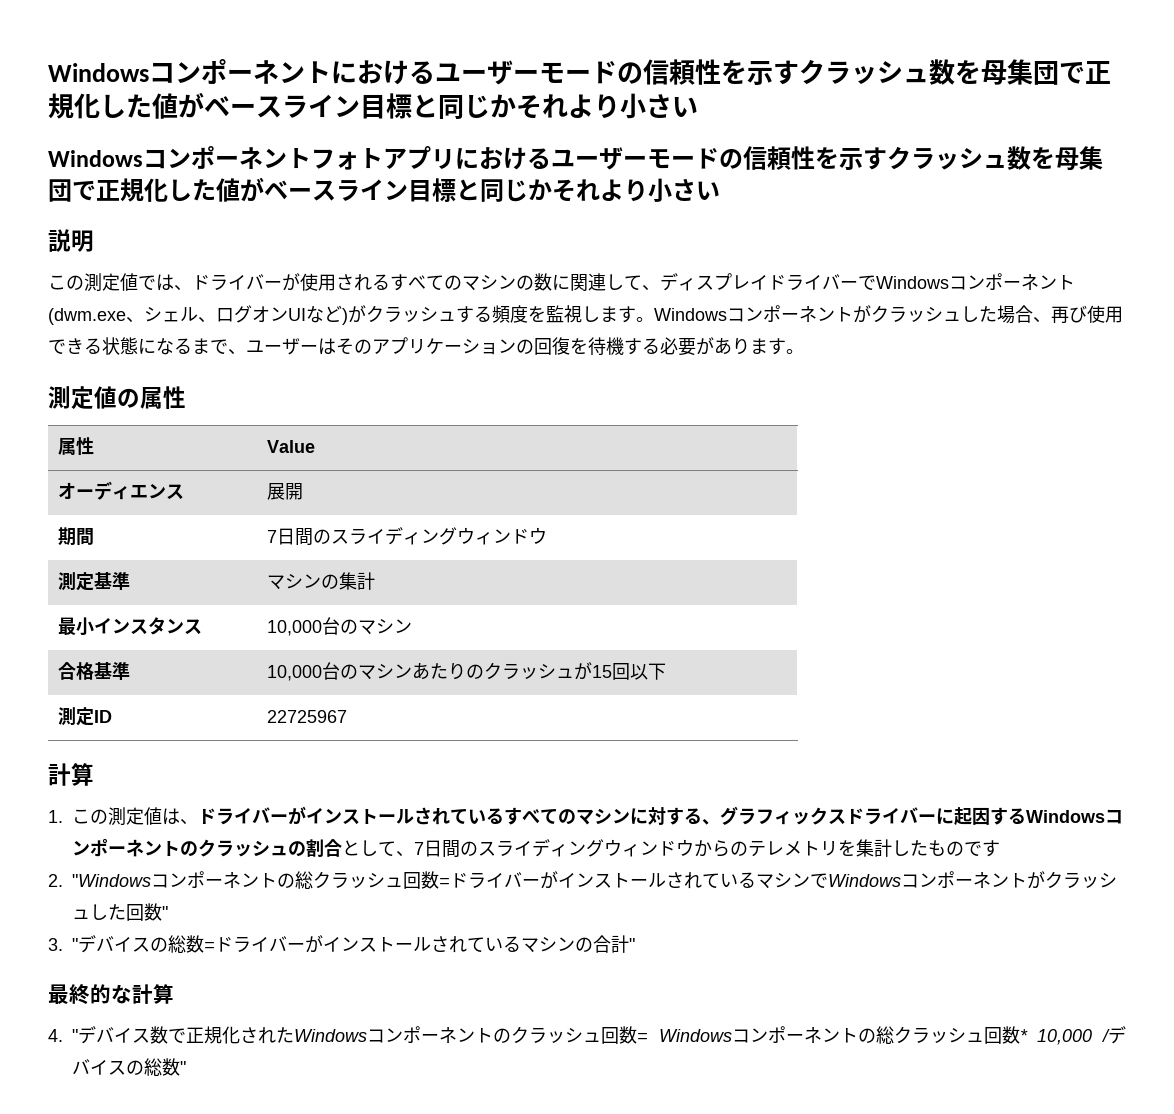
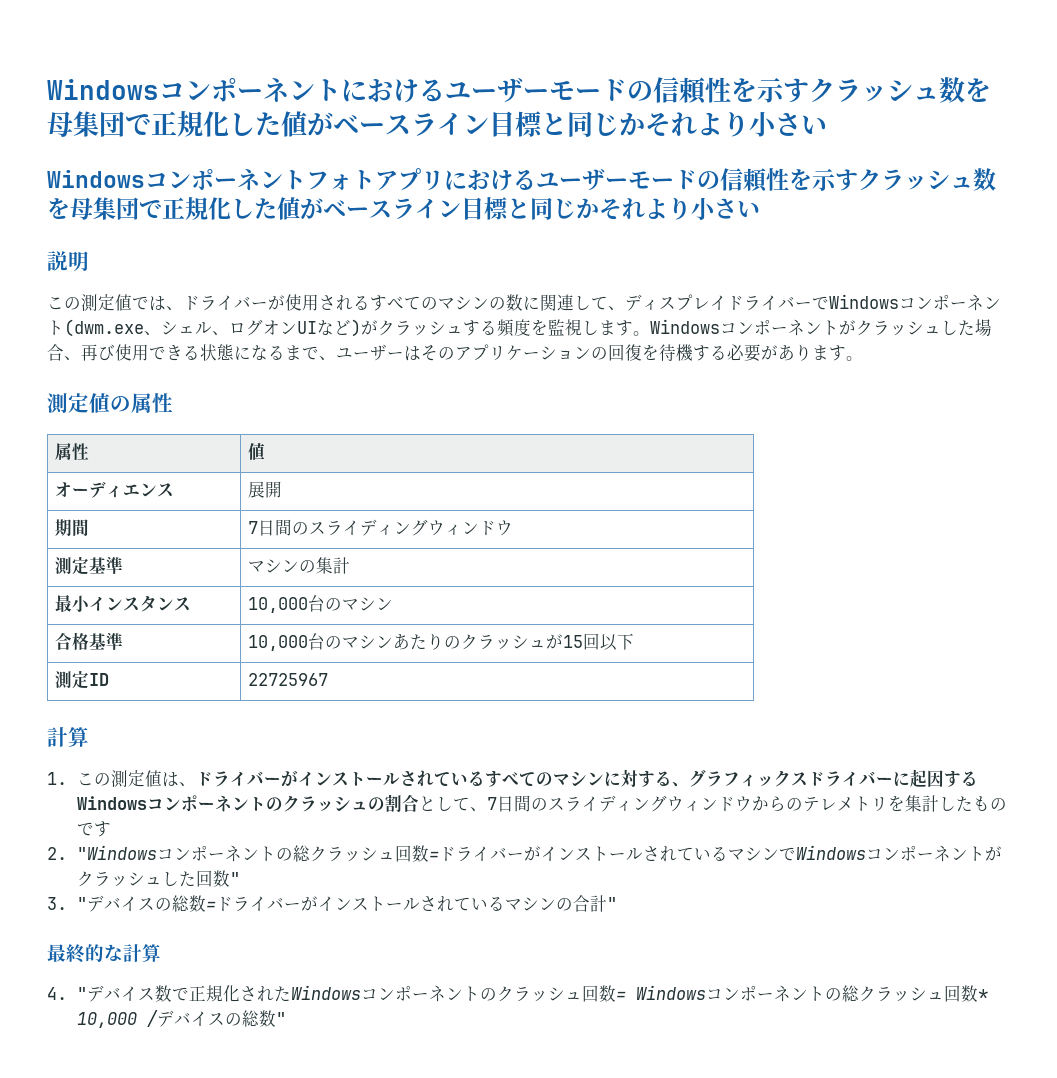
[267,440,316,453] Value -> [248,443,266,460] 値

